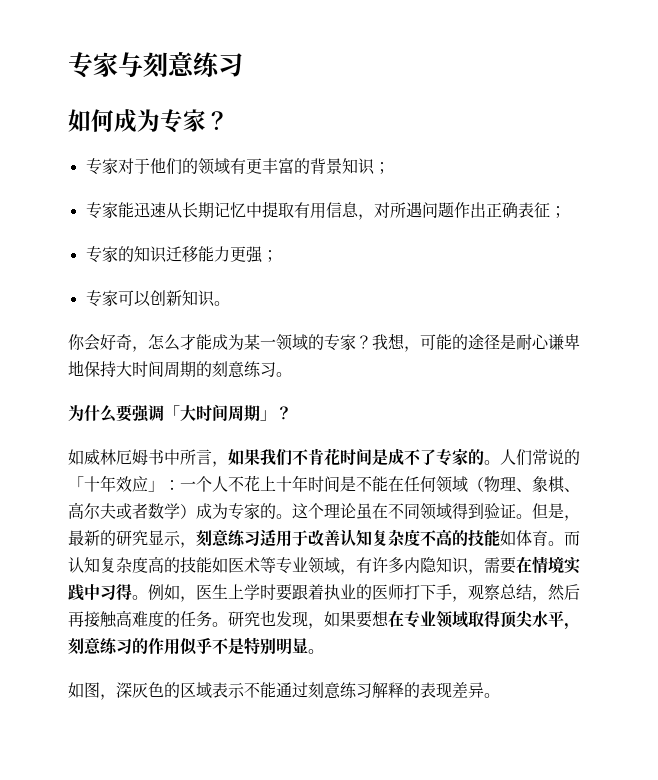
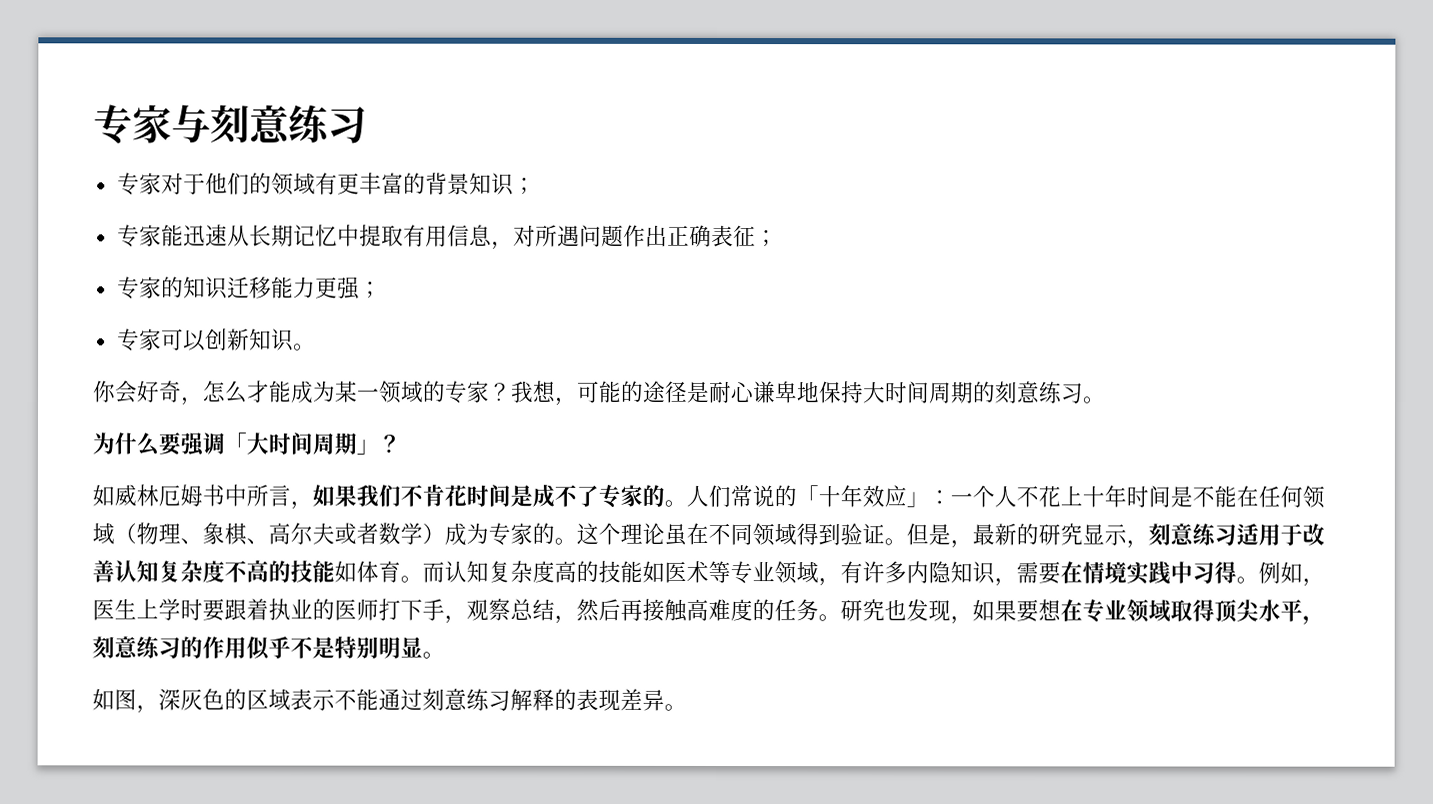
[68,109,229,133] // 如何成为专家？ -> (367, 125) none

